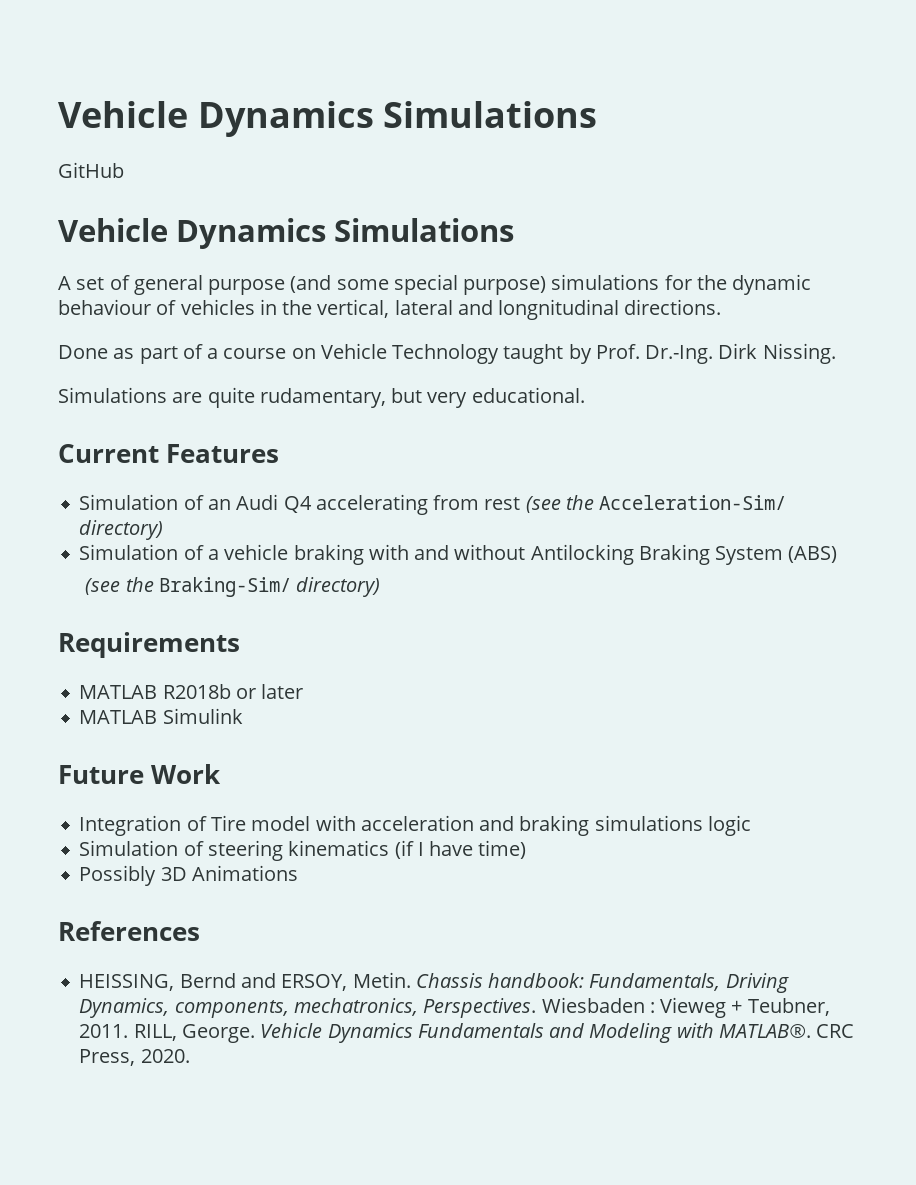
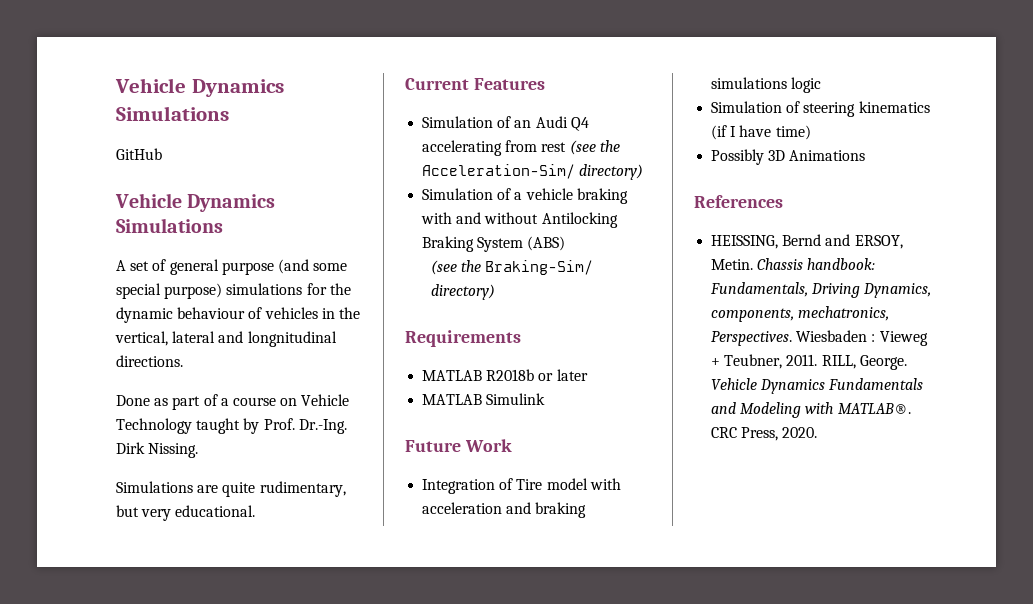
[259,388,386,408] rudamentary, -> [259,481,346,497] rudimentary,

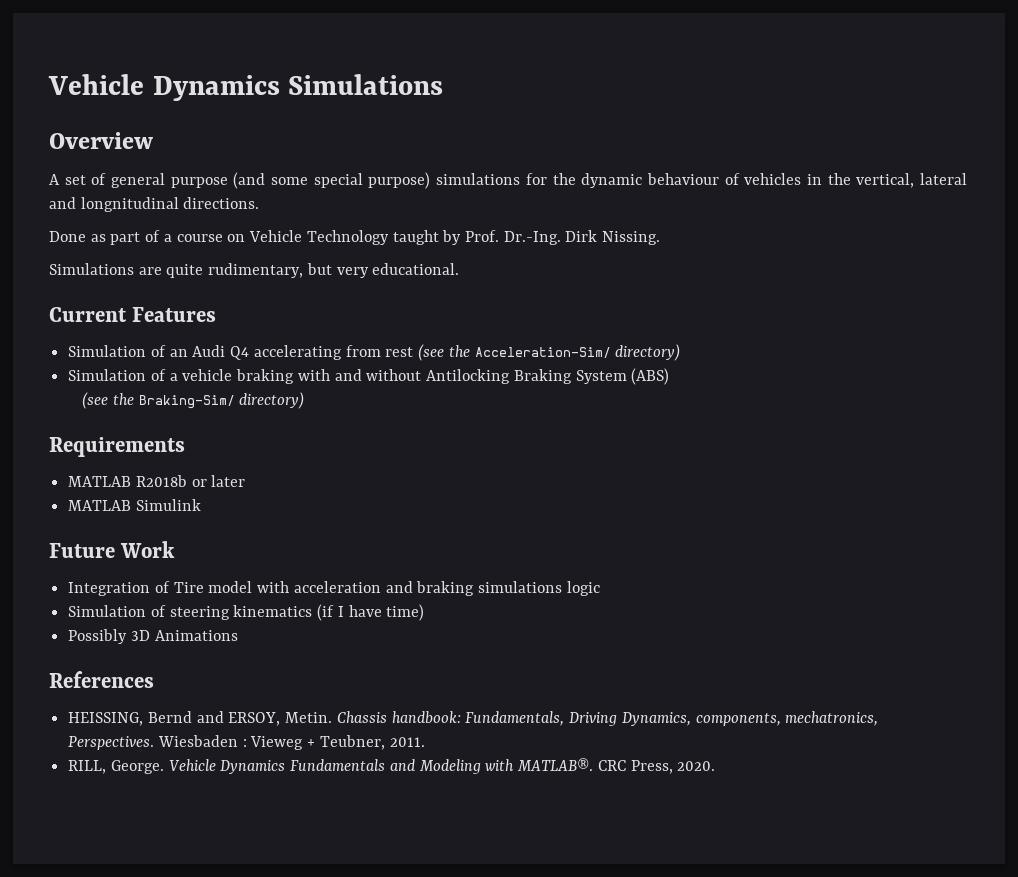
[115,78,284,97] [116,106,229,121] [116,148,162,160] [115,193,276,212] [116,218,223,233] Vehicle Dynamics Simulations // GitHub // Vehicle Dynamics Simulations -> [48,74,444,101] [49,132,153,149] Vehicle Dynamics Simulations // Overview
(818, 360) none -> (425, 742) //

